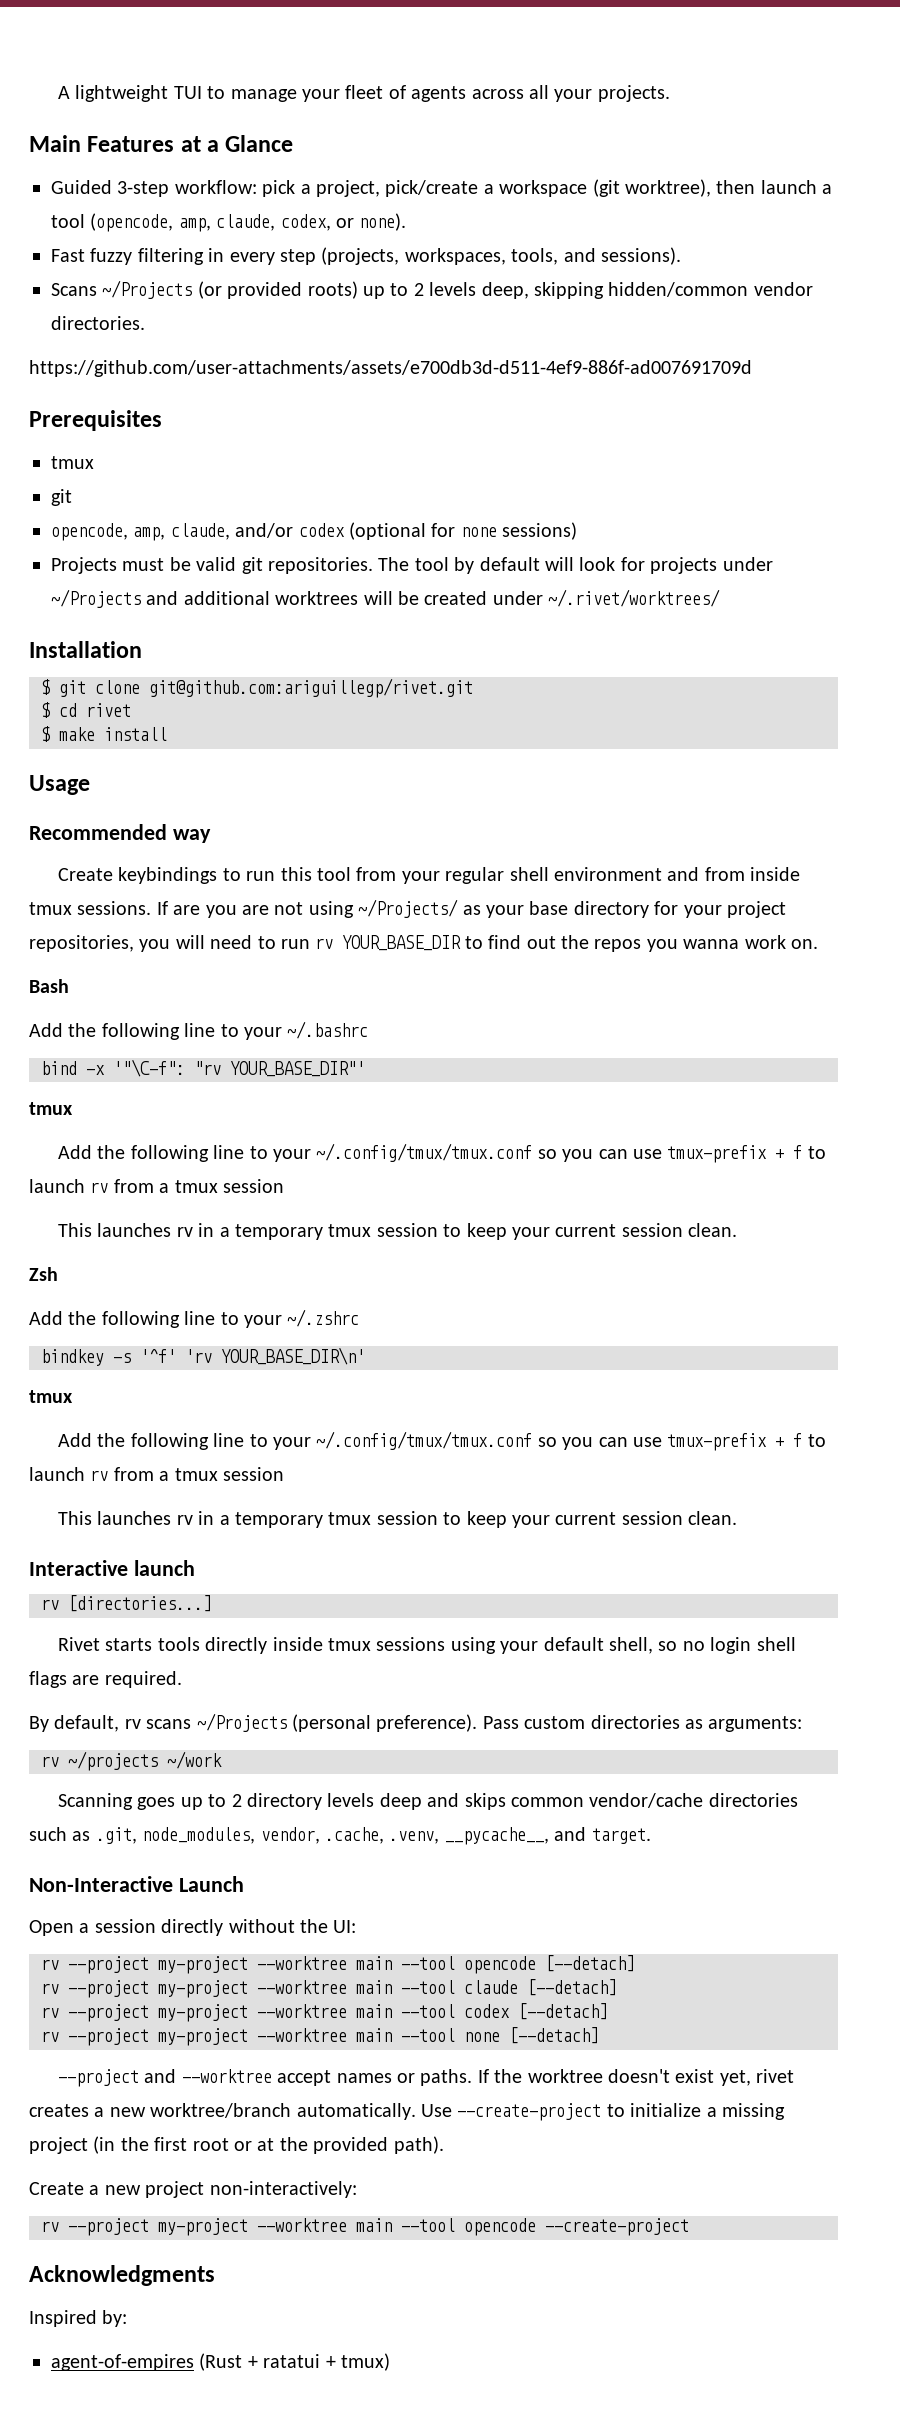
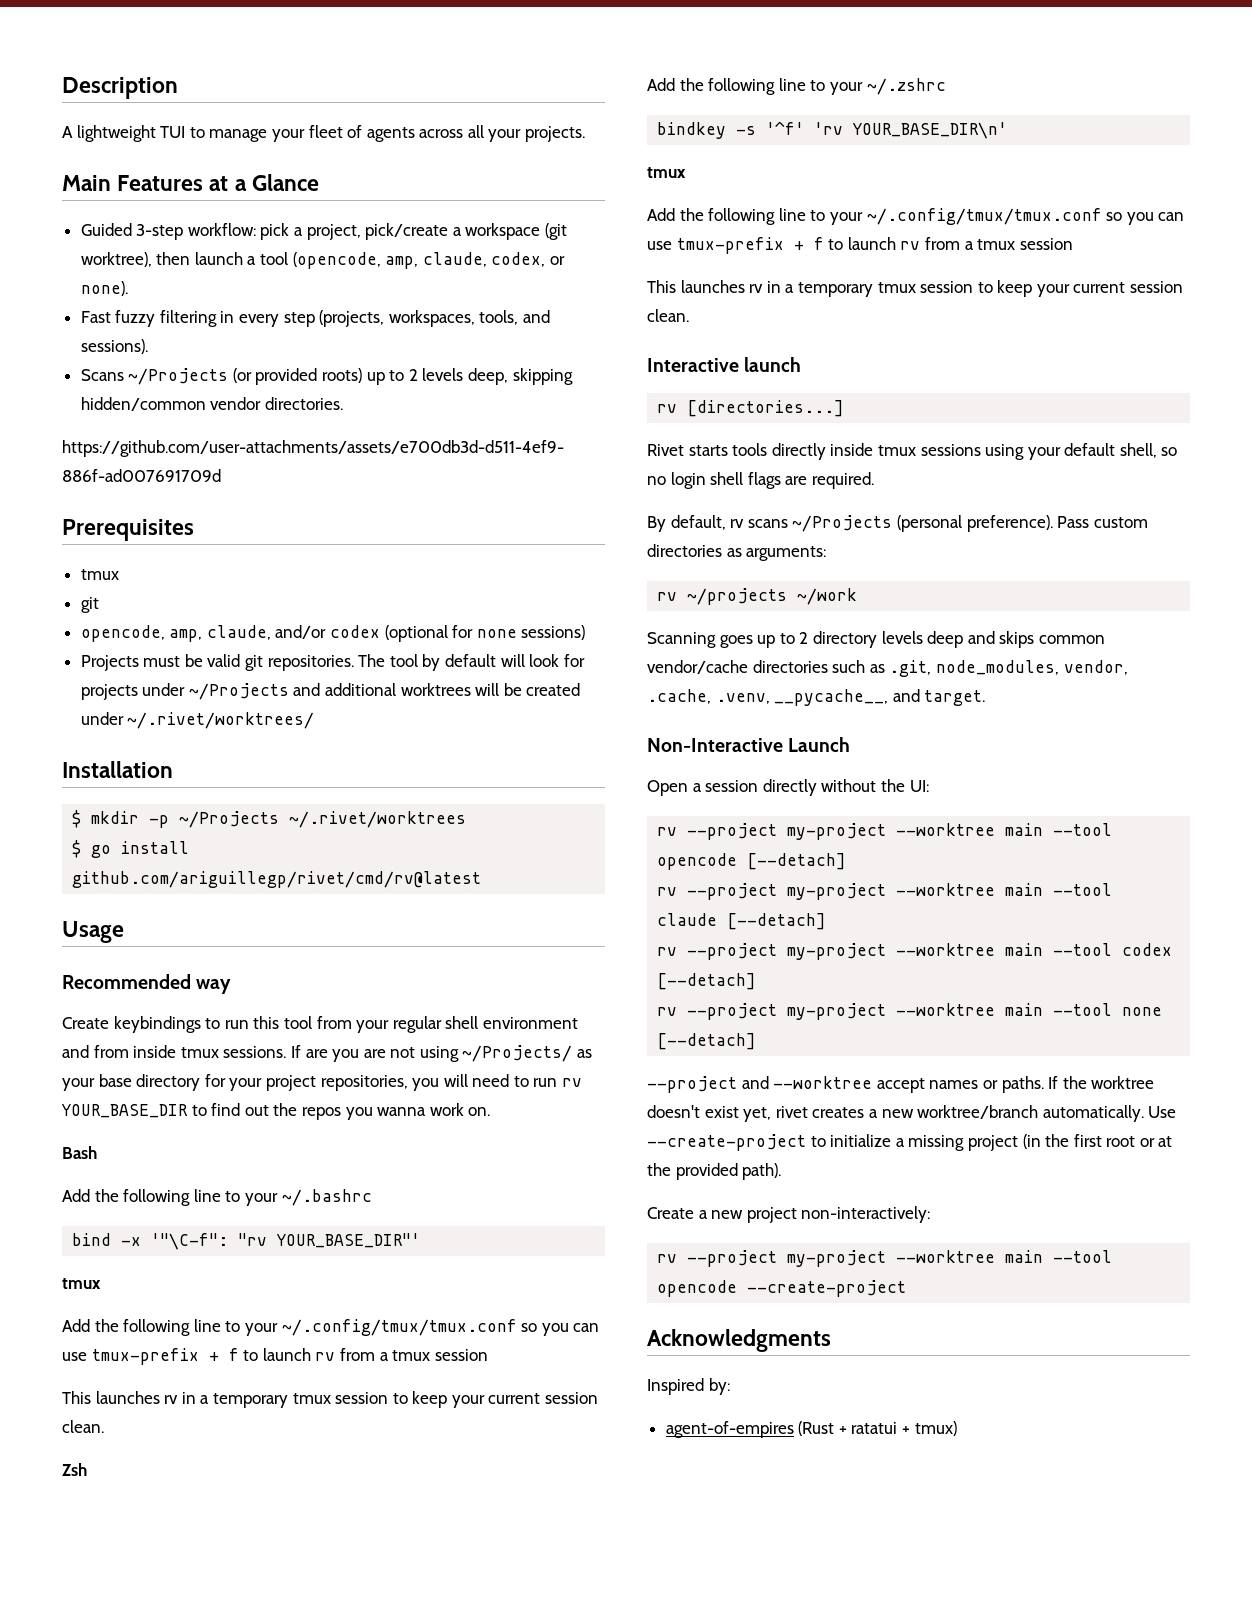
(57, 92) none -> [62,77,178,99] Description //
[59,678,473,698] [41,702,131,718] [41,726,95,742] git clone git@github.com:ariguillegp/rivet.git // $ cd rivet // $ make -> [91,811,467,828] [72,840,112,858] mkdir -p ~/Projects ~/.rivet/worktrees // $ go
(167, 734) none -> [72,871,482,888] github.com/ariguillegp/rivet/cmd/rv@latest

